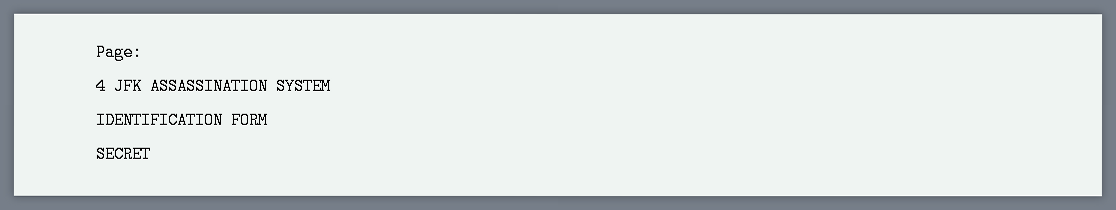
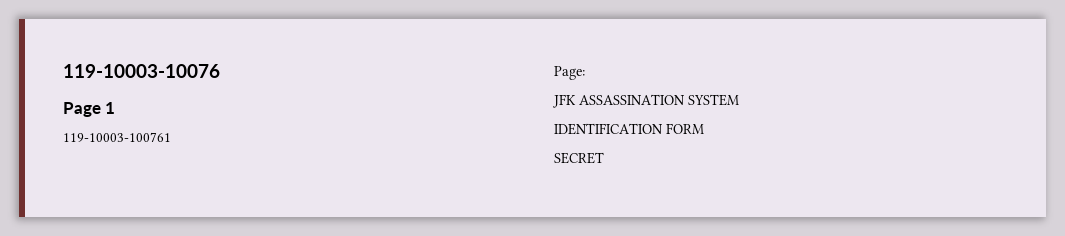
(96, 52) none -> [63,64,220,78] [63,102,116,117] [63,132,171,142] 119-10003-10076 // Page 1 // 119-10003-100761 //
[96,77,107,95] 4 -> (585, 73) none

